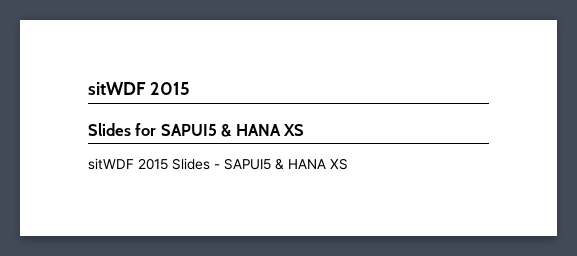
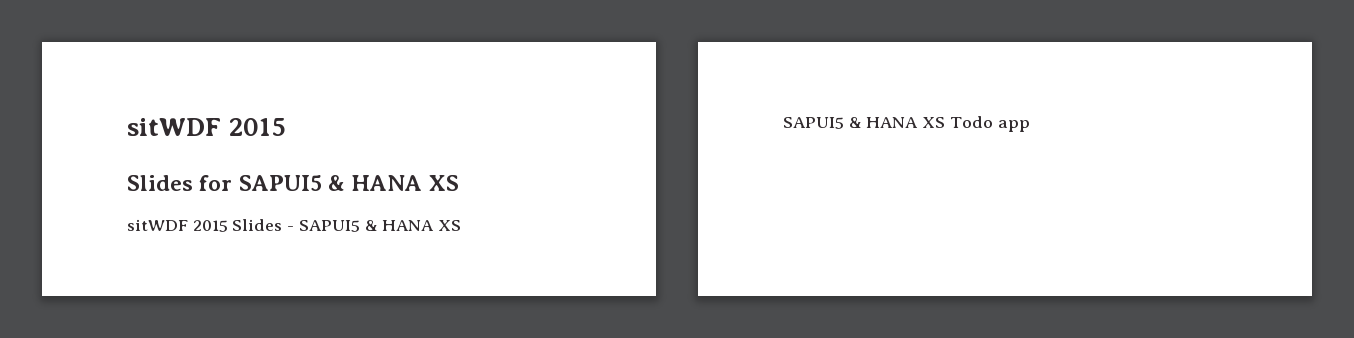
(348, 164) none -> [783,116,1030,132] // SAPUI5 & HANA XS Todo app

